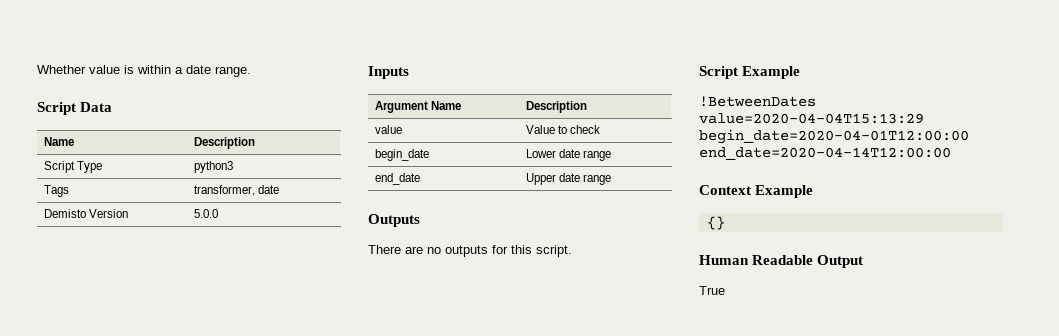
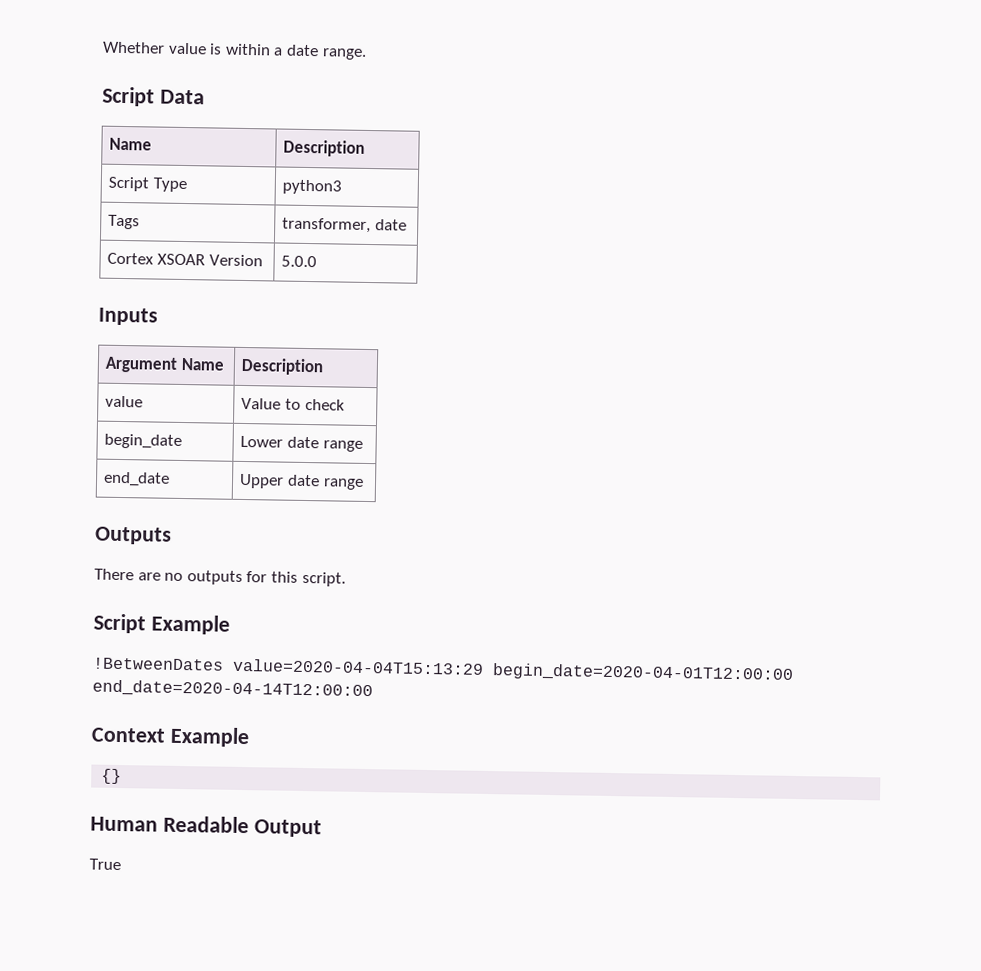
[44,209,87,218] Demisto -> [107,252,206,266] Cortex XSOAR

